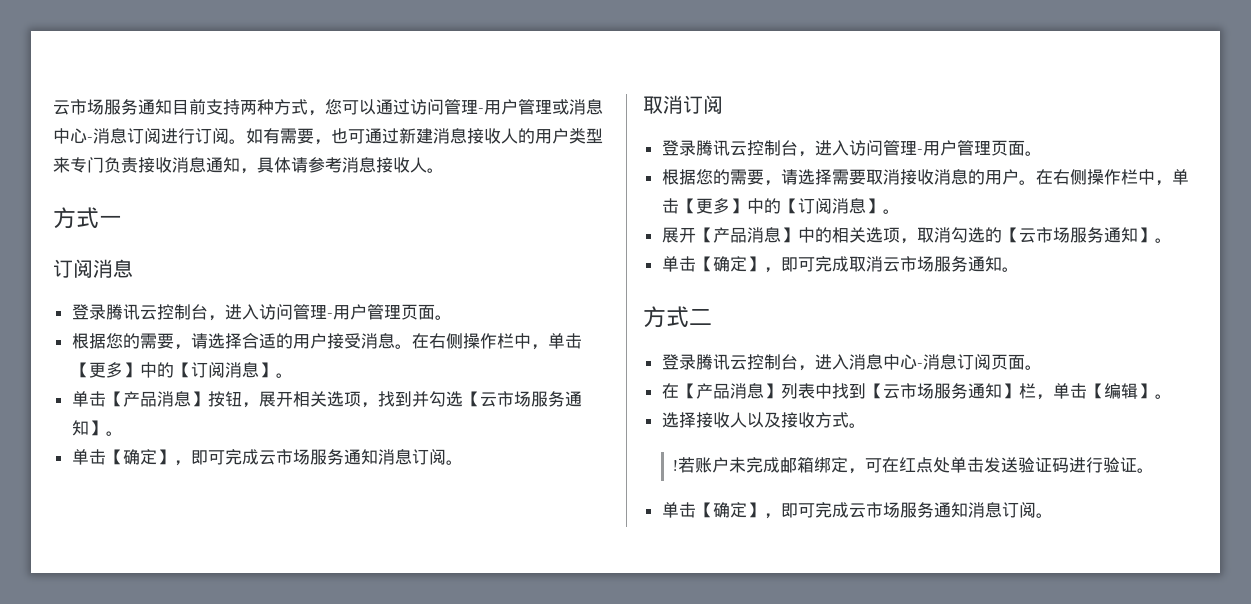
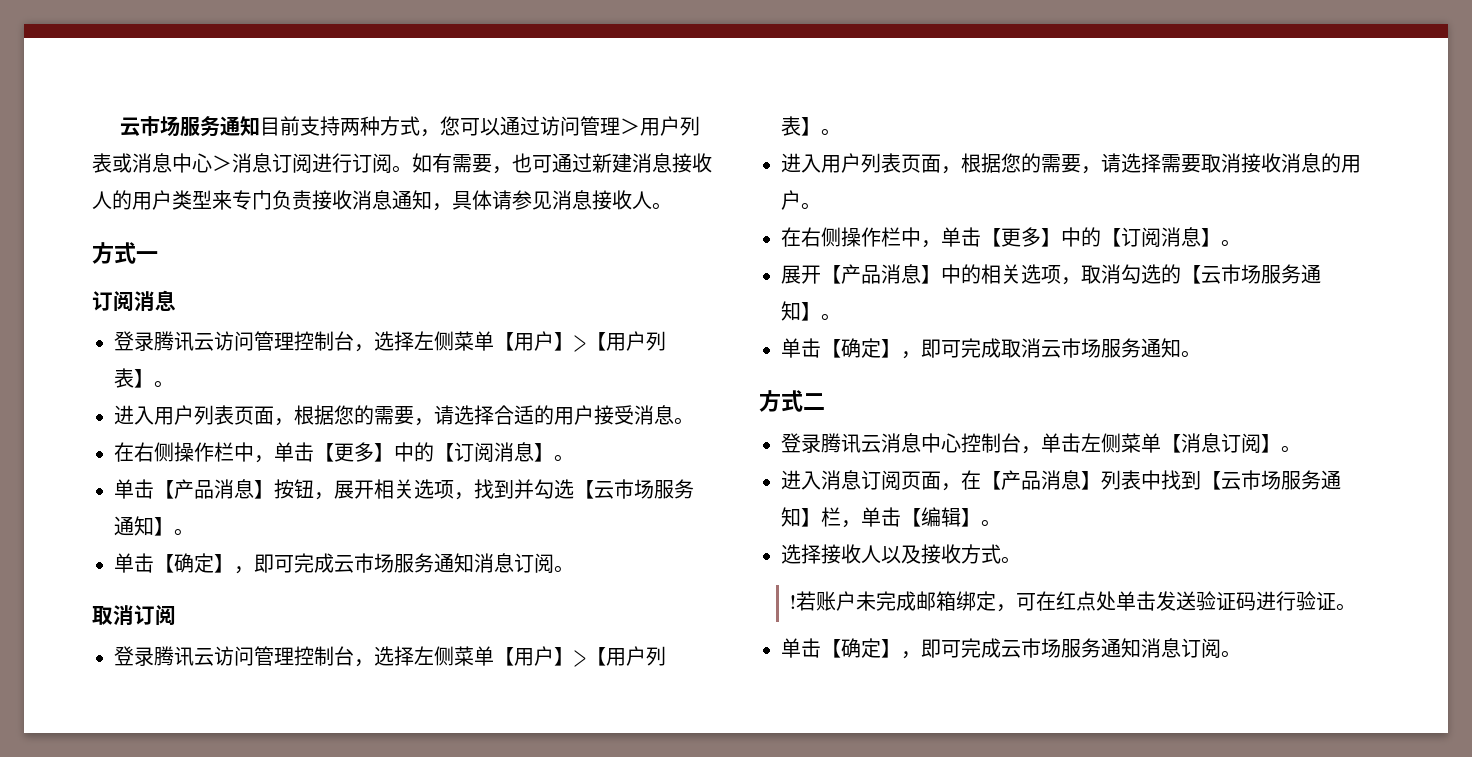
[478,99,552,115] -用户管理 -> [620,116,701,136] [92,153,112,173] ＞用户列表
[87,137,93,142] - -> [212,155,232,171] ＞
[325,157,342,173] 考 -> [532,191,552,210] 见
[156,304,452,321] 控制台，进入访问管理-用户管理页面。 // -> [214,331,666,352] [114,368,174,388] [114,405,294,426] 访问管理控制台，选择左侧菜单【用户】>【用户列表】。 // 进入用户列表页面，
(412, 346) none -> (694, 421) //
[746,140,1042,157] 控制台，进入访问管理-用户管理页面。 // -> [214,646,666,667] [781,116,841,136] [781,153,961,174] 访问管理控制台，选择左侧菜单【用户】>【用户列表】。 // 进入用户列表页面，
(1036, 182) none -> (821, 206) //
[746,354,923,371] 控制台，进入消息中心- -> [881,433,1301,454] [781,470,821,490] 消息中心控制台，单击左侧菜单【消息订阅】。 // 进入
[1024,365,1042,370] 。 // -> [941,483,961,491] ，

